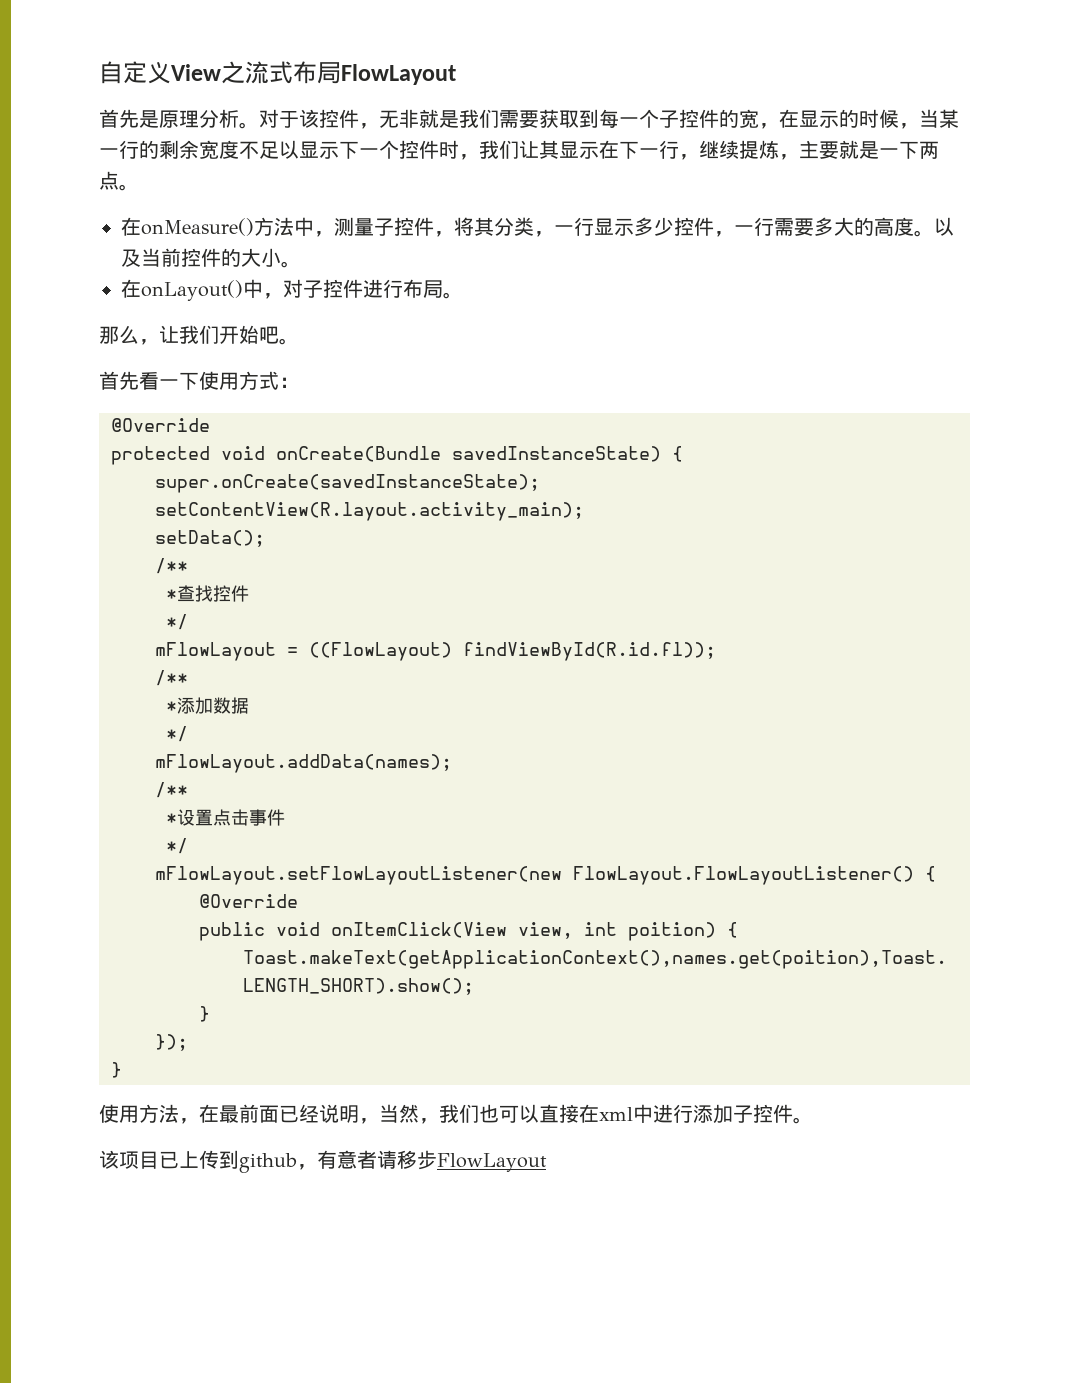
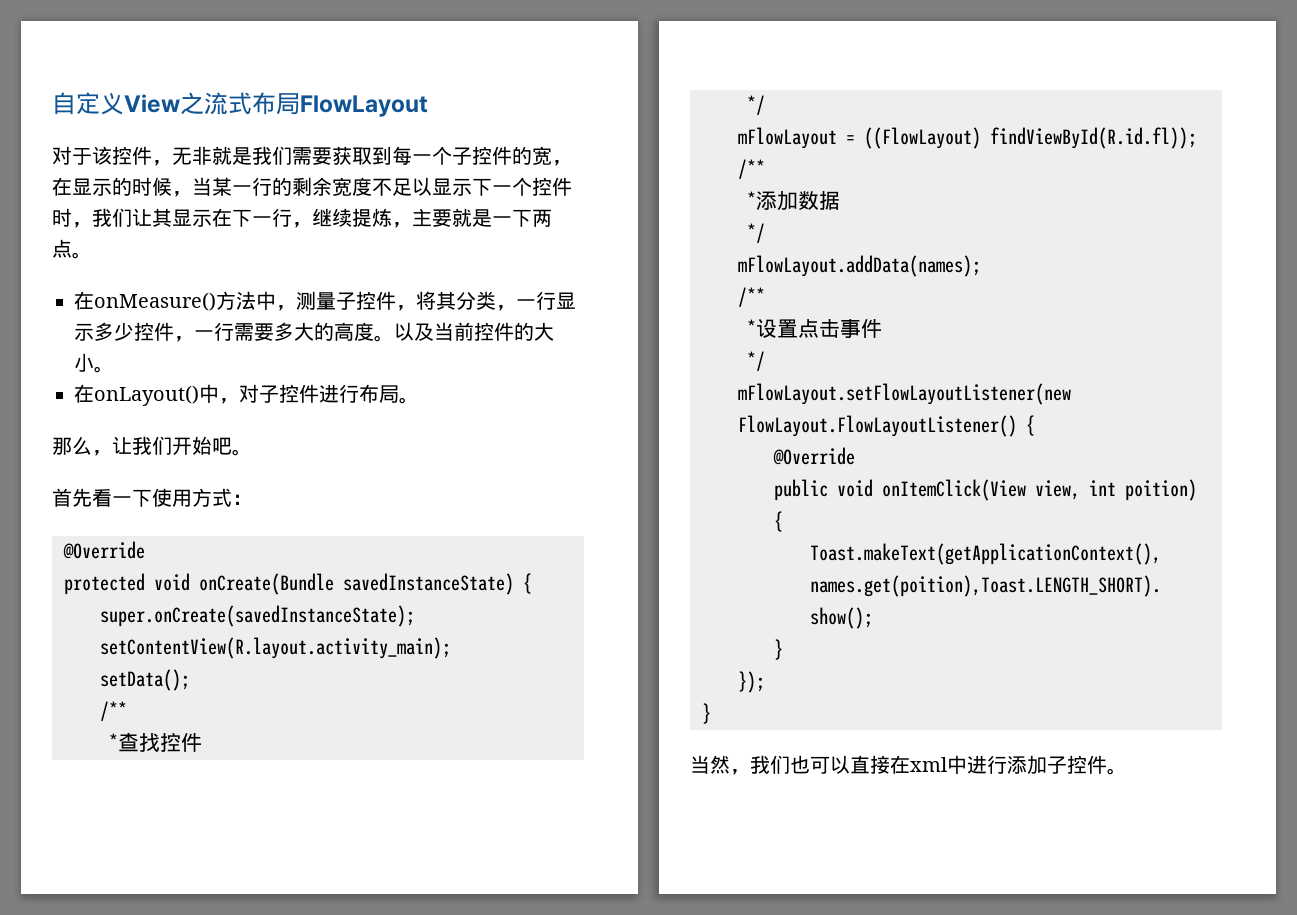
[99,109,259,129] 首先是原理分析。 -> (428, 106) none
[99,1104,379,1124] 使用方法，在最前面已经说明， -> (711, 713) none
[99,1150,547,1173] // 该项目已上传到github，有意者请移步FlowLayout -> (1127, 771) none

